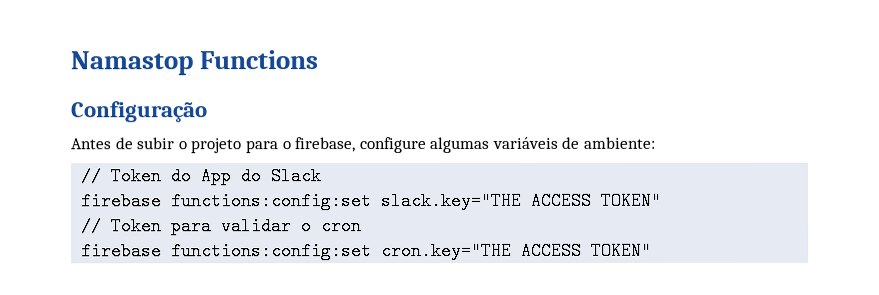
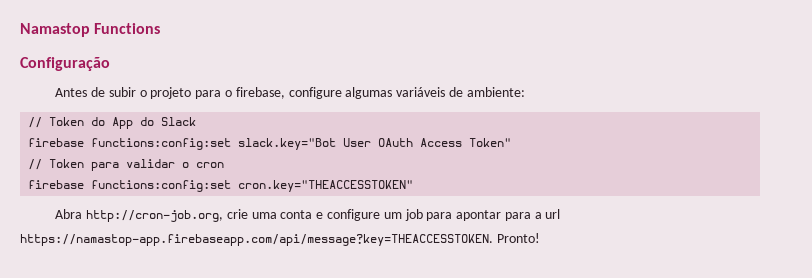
[381,191,663,211] slack.key="THE ACCESS TOKEN" -> [238,138,512,150] slack.key="Bot User OAuth Access Token"
[381,241,653,261] cron.key="THE ACCESS TOKEN" -> [238,180,414,192] [55,209,561,222] [20,233,540,246] cron.key="THEACCESSTOKEN" // Abra http://cron-job.org, crie uma conta e configure um job para apontar para a url https://namastop-app.firebaseapp.com/api/message?key=THEACCESSTOKEN. Pronto!

